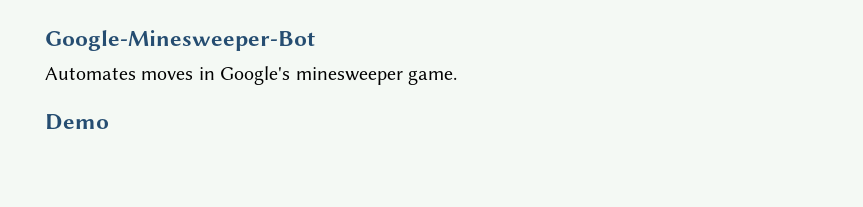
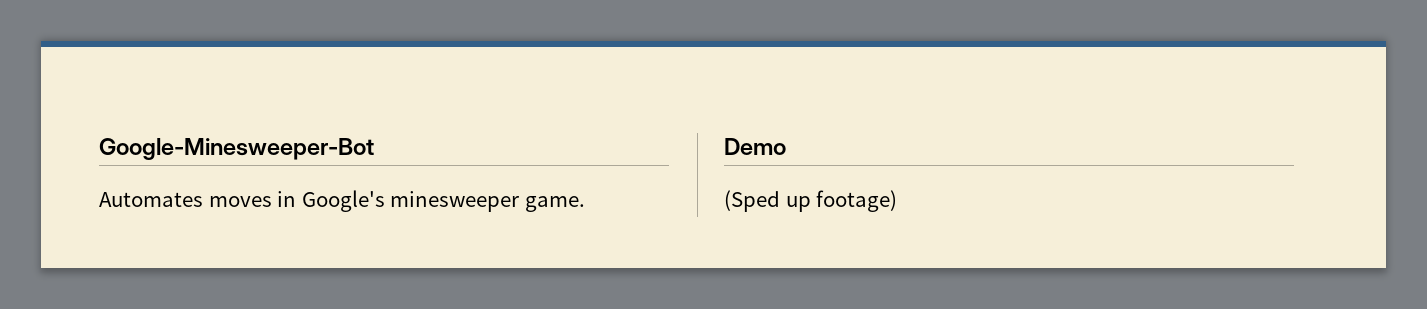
(109, 122) none -> [724,190,898,212] // (Sped up footage)

